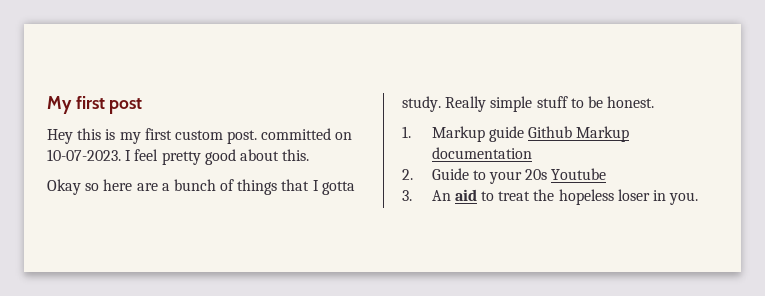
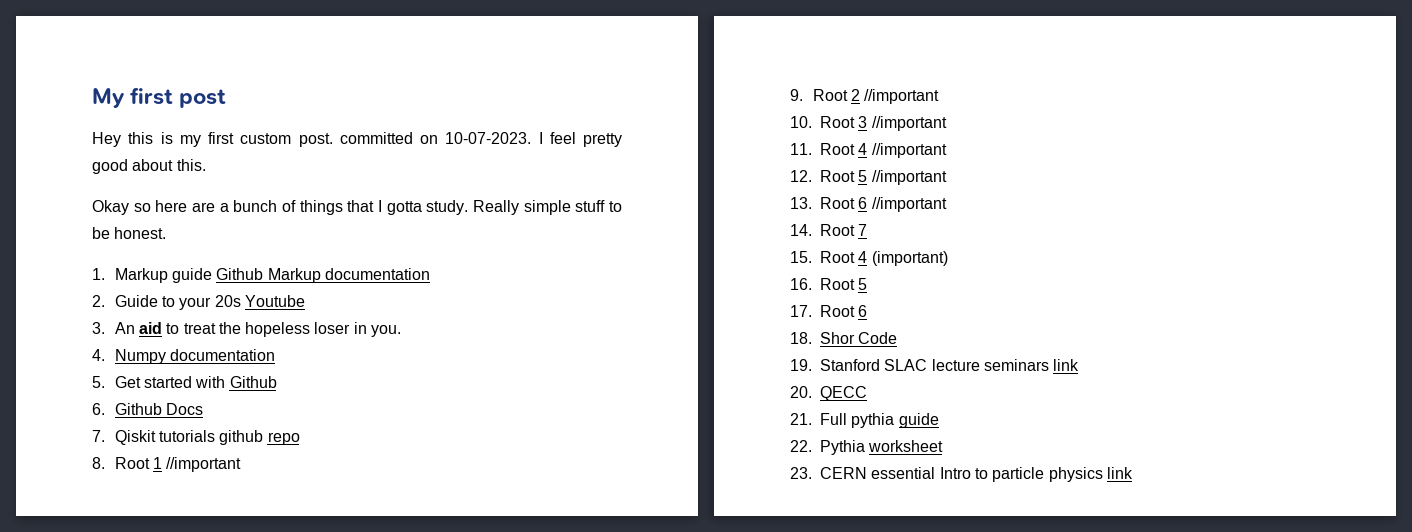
(699, 198) none -> [92,349,275,364] [92,376,277,388] [92,403,203,415] [92,430,300,445] [92,457,242,472] [790,89,940,104] [790,116,947,131] [790,143,947,158] [790,170,947,185] [790,197,947,212] [790,224,868,236] [790,251,948,266] [790,278,868,290] [790,305,868,317] [790,332,898,344] [790,359,1080,371] [790,386,867,401] [790,413,939,428] [790,440,944,455] [790,467,1133,482] // 4. Numpy documentation // 5. Get started with Github // 6. Github Docs // 7. Qiskit tutorials github repo // 8. Root 1 //important // 9. Root 2 //important // 10. Root 3 //important // 11. Root 4 //important // 12. Root 5 //important // 13. Root 6 //important // 14. Root 7 // 15. Root 4 (important) // 16. Root 5 // 17. Root 6 // 18. Shor Code // 19. Stanford SLAC lecture seminars link // 20. QECC // 21. Full pythia guide // 22. Pythia worksheet // 23. CERN essential Intro to particle physics link

